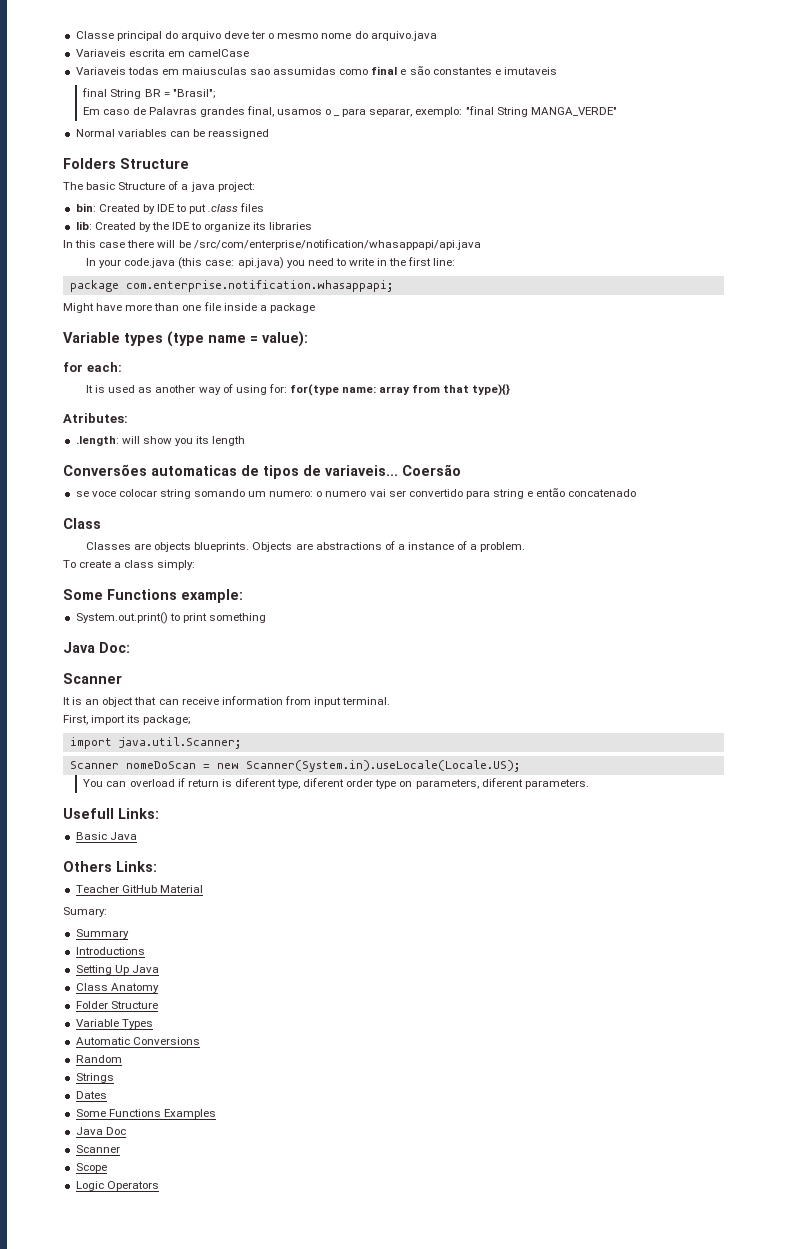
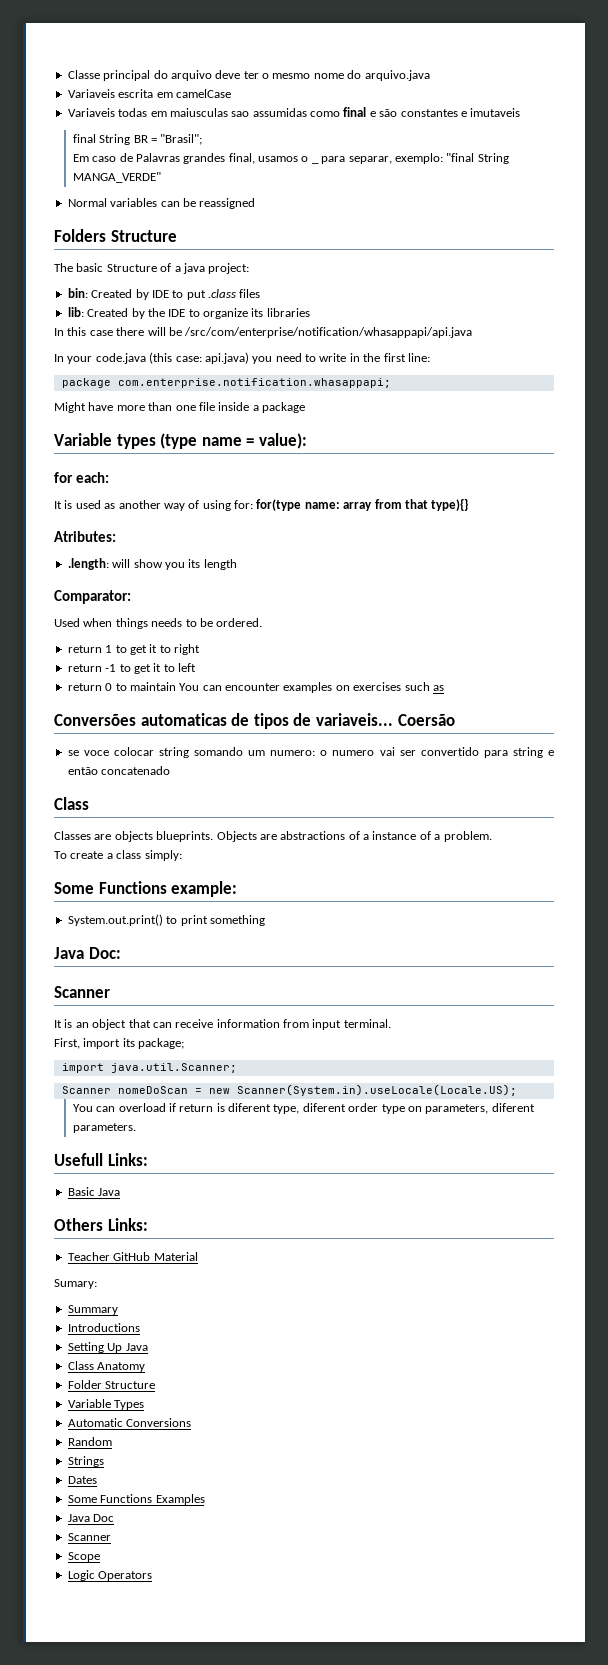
(246, 441) none -> [54,590,131,604] [54,618,263,629] [67,644,200,655] [67,663,196,674] [67,682,444,693] // Comparator: // Used when things needs to be ordered. // return 1 to get it to right // return -1 to get it to left // return 0 to maintain You can encounter examples on exercises such as

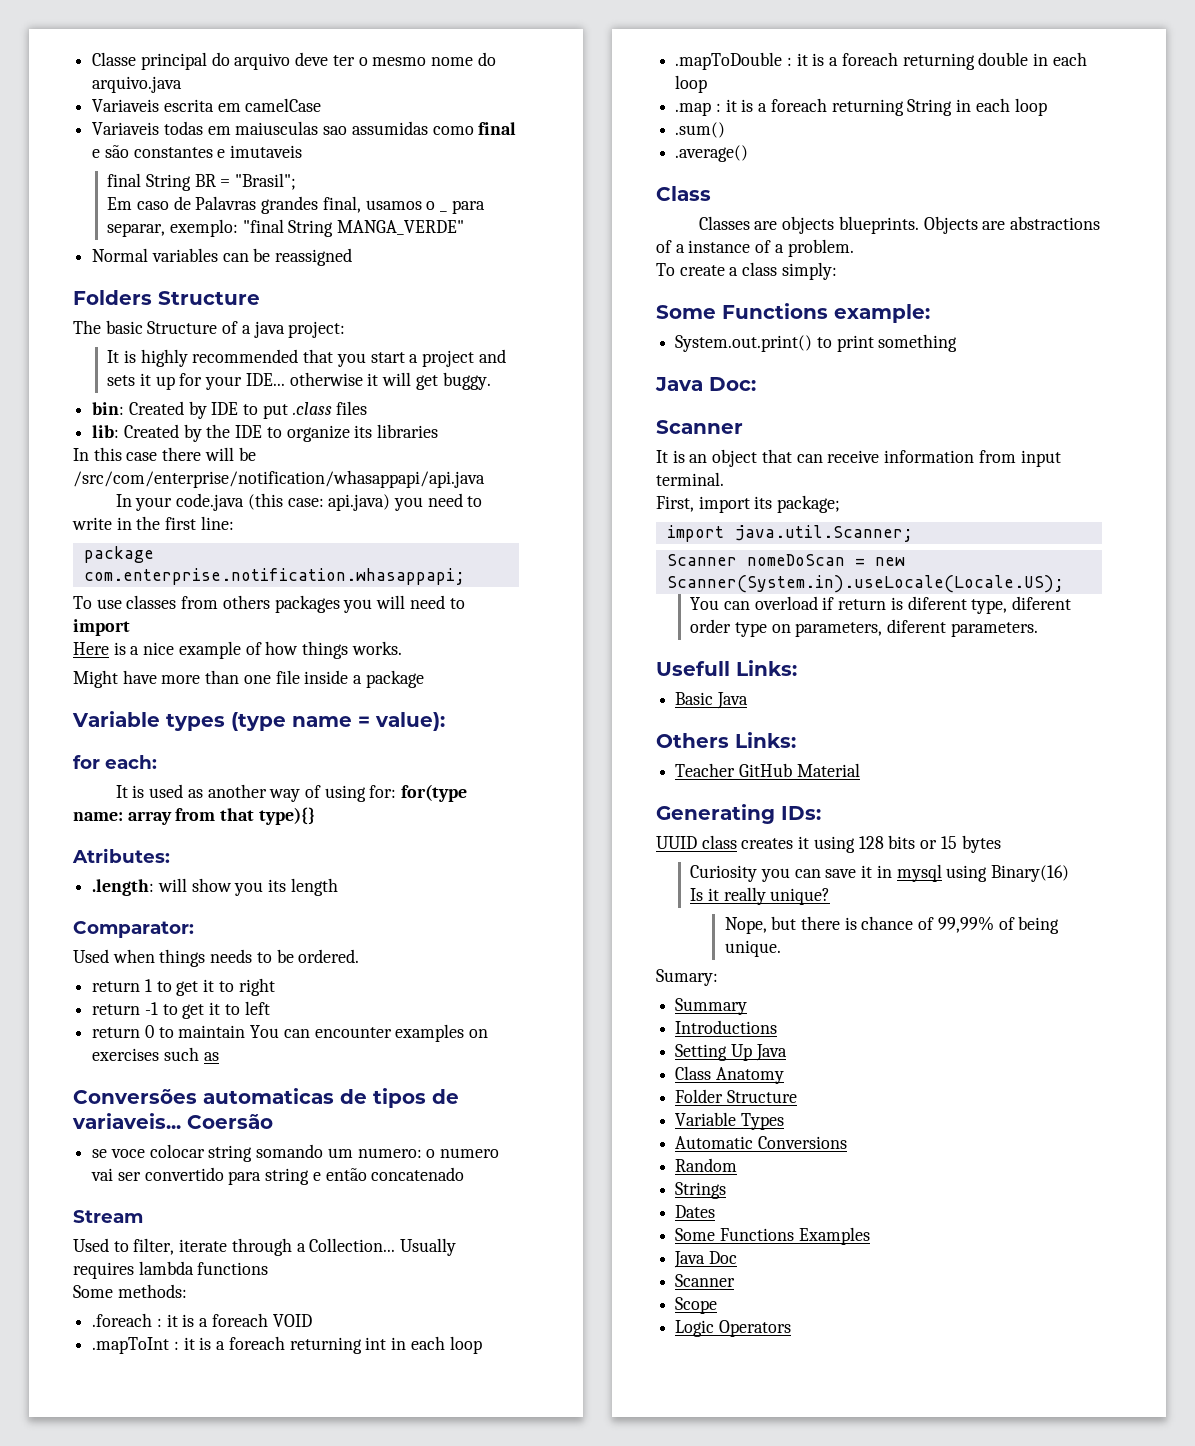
(250, 268) none -> [107,349,506,367] [107,372,491,390] // It is highly recommended that you start a project and sets it up for your IDE... otherwise it will get buggy.
(391, 383) none -> [73,595,465,613] [73,619,130,636] [73,641,402,659] // To use classes from others packages you will need to import // Here is a nice example of how things works.
(171, 770) none -> [73,1210,143,1223] [73,1238,457,1256] [73,1261,269,1279] [73,1284,187,1298] [92,1313,312,1327] [92,1336,482,1354] [675,52,1087,70] [675,75,708,93] [675,98,1047,116] [675,122,726,138] [675,145,749,162] // Stream // Used to filter, iterate through a Collection... Usually requires lambda functions // Some methods: // .foreach : it is a foreach VOID // .mapToInt : it is a foreach returning int in each loop // .mapToDouble : it is a foreach returning double in each loop // .map : it is a foreach returning String in each loop // .sum() // .average()
(198, 1256) none -> [656,804,821,824] [656,835,1001,853] [690,864,1070,882] [690,887,831,905] [724,916,1060,934] [724,940,781,957] // Generating IDs: // UUID class creates it using 128 bits or 15 bytes // Curiosity you can save it in mysql using Binary(16) // Is it really unique? // Nope, but there is chance of 99,99% of being unique.

